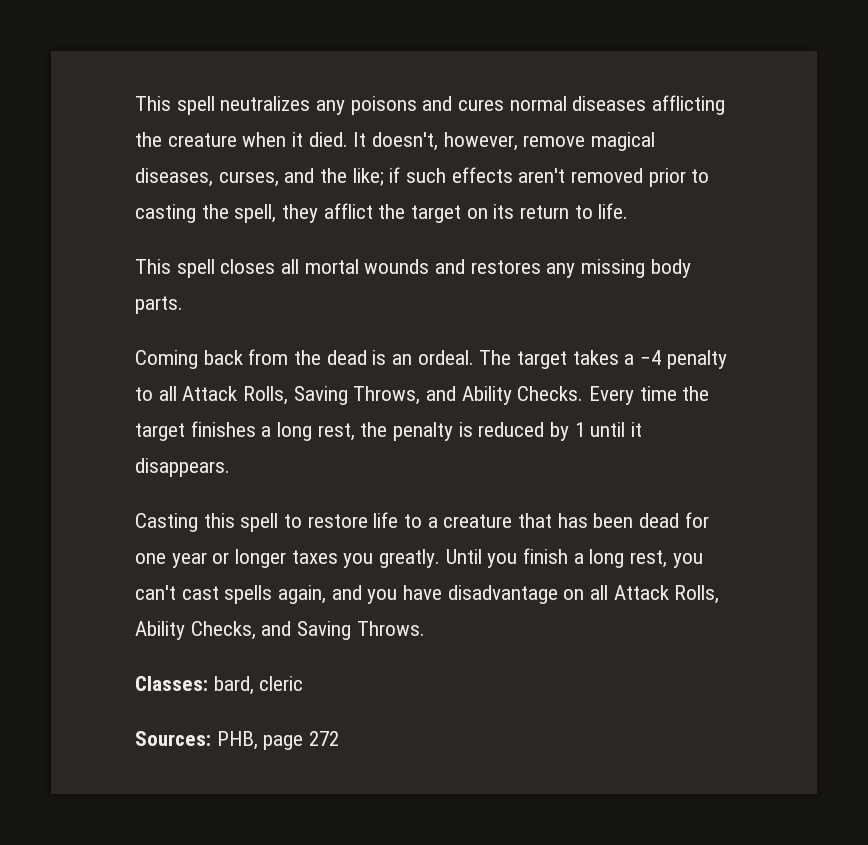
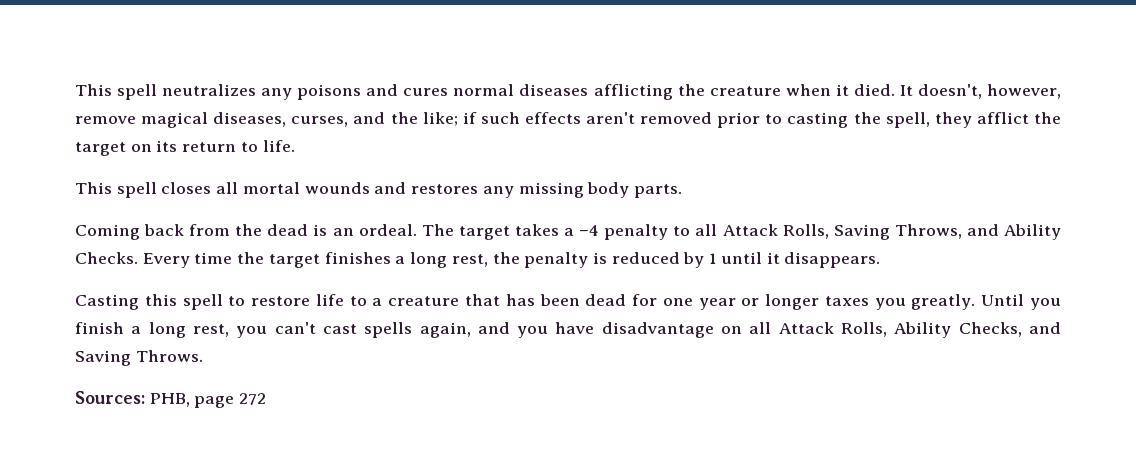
[135,676,304,695] // Classes: bard, cleric -> (203, 356) none

